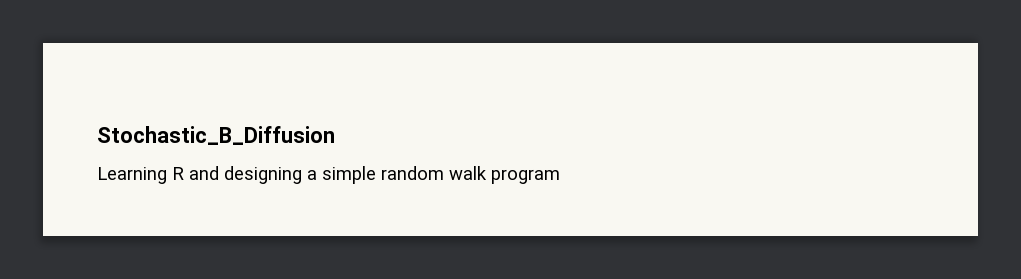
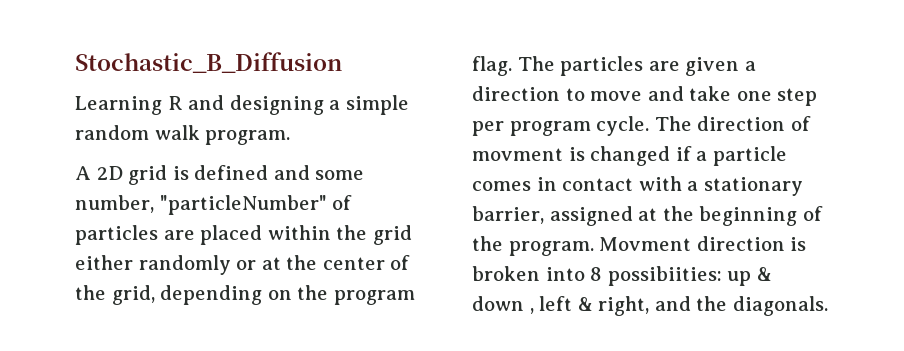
[491,169,560,184] program -> [205,130,291,145] [75,165,365,185] [75,195,353,215] [75,225,412,245] [75,255,411,275] [75,285,415,305] [472,56,756,76] [472,86,818,106] [472,116,811,136] [472,146,787,166] [472,176,803,196] [472,206,823,226] [472,236,807,256] [472,266,772,286] [472,296,828,316] program. // A 2D grid is defined and some number, "particleNumber" of particles are placed within the grid either randomly or at the center of the grid, depending on the program flag. The particles are given a direction to move and take one step per program cycle. The direction of movment is changed if a particle comes in contact with a stationary barrier, assigned at the beginning of the program. Movment direction is broken into 8 possibiities: up & down , left & right, and the diagonals.

